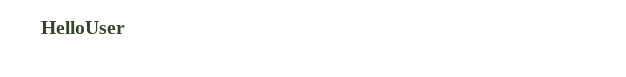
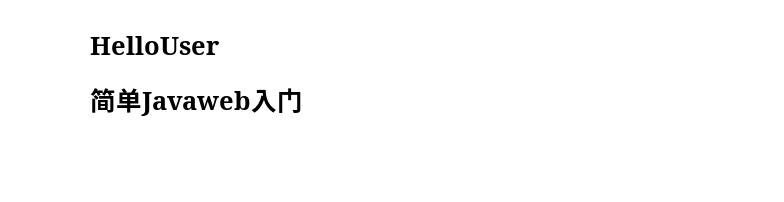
(125, 27) none -> [90,88,303,116] // 简单Javaweb入门

